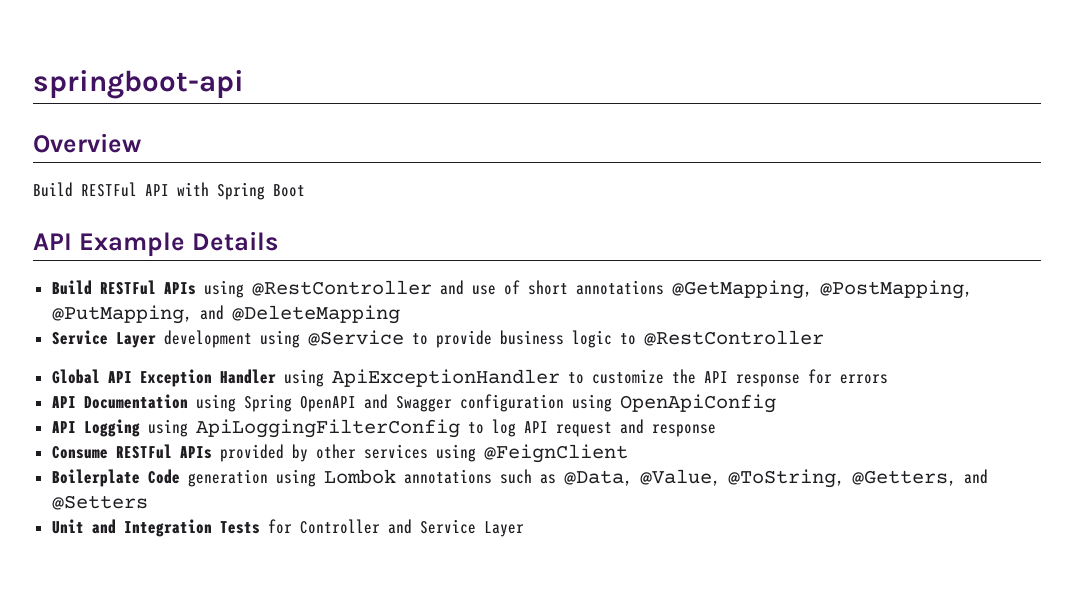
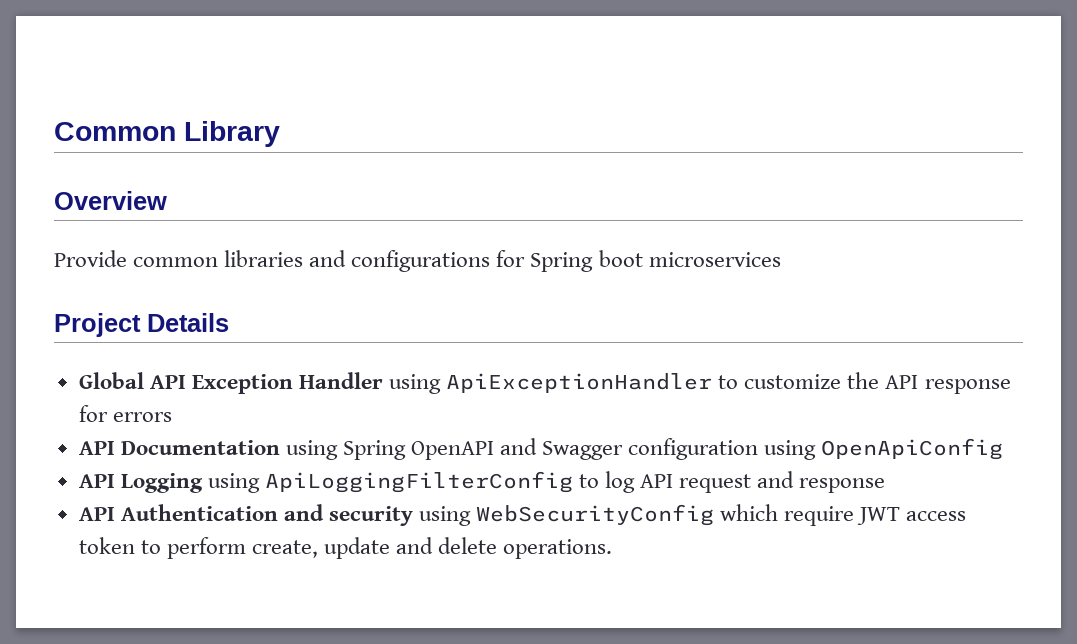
[33,70,244,99] springboot-api -> [54,121,280,147] Common Library
[33,182,305,200] [33,231,278,257] [51,280,972,299] [51,305,400,324] [51,330,824,348] Build RESTFul API with Spring Boot // API Example Details // Build RESTFul APIs using @RestController and use of short annotations @GetMapping, @PostMapping, @PutMapping, and @DeleteMapping // Service Layer development using @Service to provide business logic to @RestController -> [54,250,781,272] [54,313,229,337] Provide common libraries and configurations for Spring boot microservices // Project Details
[51,444,628,463] [51,469,988,488] [51,495,148,510] [51,519,524,537] Consume RESTFul APIs provided by other services using @FeignClient // Boilerplate Code generation using Lombok annotations such as @Data, @Value, @ToString, @Getters, and @Setters // Unit and Integration Tests for Controller and Service Layer -> [78,504,967,526] [78,537,613,559] API Authentication and security using WebSecurityConfig which require JWT access token to perform create, update and delete operations.

